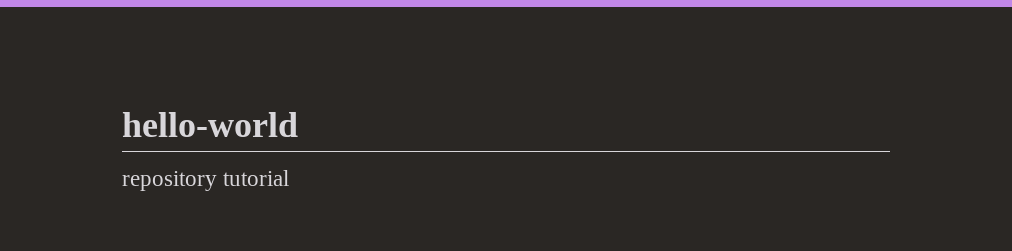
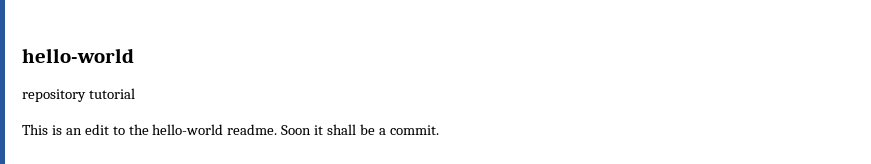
(290, 178) none -> [22,124,439,135] // This is an edit to the hello-world readme. Soon it shall be a commit.

